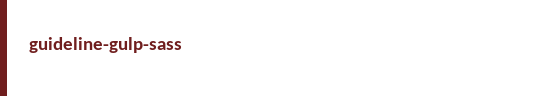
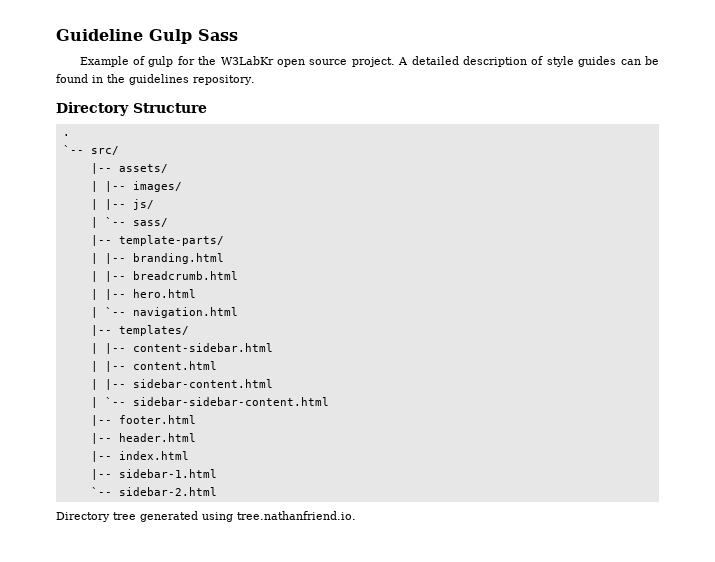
[29,37,182,53] guideline-gulp-sass -> [56,29,238,44] [79,56,660,67] [56,74,255,85] [56,102,207,116] [62,134,70,136] [62,145,119,155] [90,163,168,174] [90,181,182,192] [90,199,154,210] [90,217,168,228] [90,235,224,246] [90,253,224,264] [90,271,238,282] [90,289,196,300] [90,307,238,318] [90,325,189,336] [90,343,273,354] [90,361,217,372] [90,379,273,390] [90,397,329,408] [90,415,196,426] [90,433,196,444] [90,451,189,462] [90,469,217,480] [90,487,217,496] [56,511,356,522] Guideline Gulp Sass // Example of gulp for the W3LabKr open source project. A detailed description of style guides can be found in the guidelines repository. // Directory Structure // . // `-- src/ // |-- assets/ // | |-- images/ // | |-- js/ // | `-- sass/ // |-- template-parts/ // | |-- branding.html // | |-- breadcrumb.html // | |-- hero.html // | `-- navigation.html // |-- templates/ // | |-- content-sidebar.html // | |-- content.html // | |-- sidebar-content.html // | `-- sidebar-sidebar-content.html // |-- footer.html // |-- header.html // |-- index.html // |-- sidebar-1.html // `-- sidebar-2.html // Directory tree generated using tree.nathanfriend.io.

